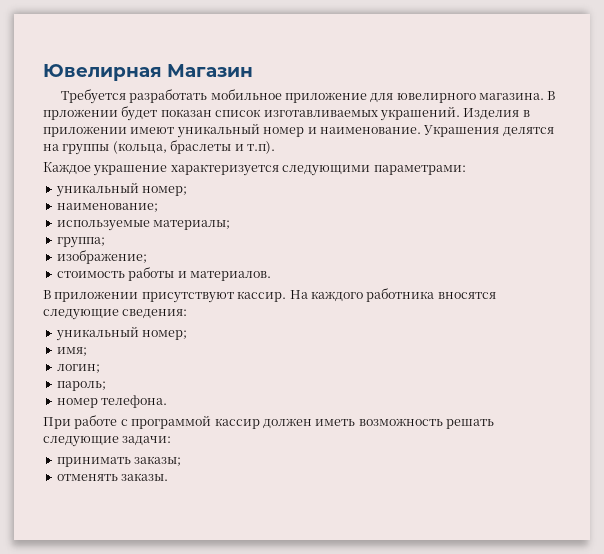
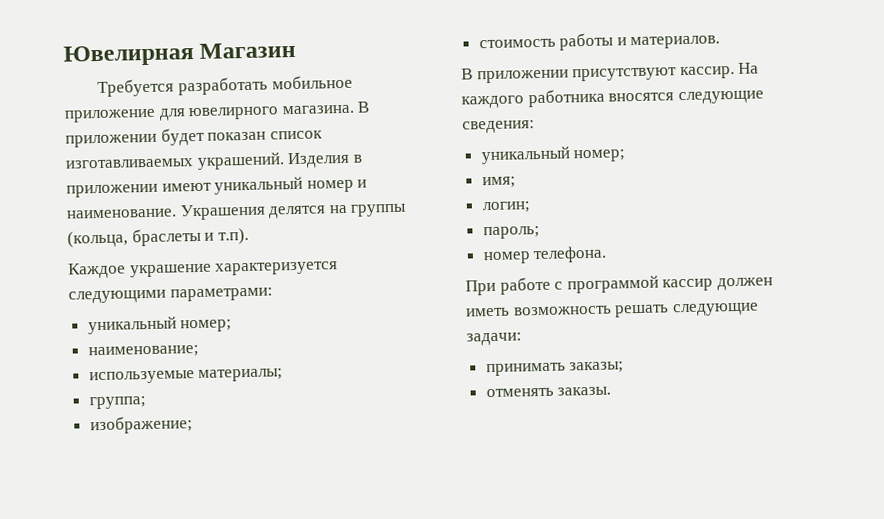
[43,109,118,120] прложении -> [65,133,157,148] приложении

